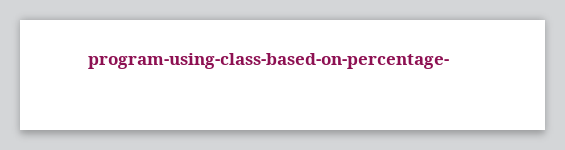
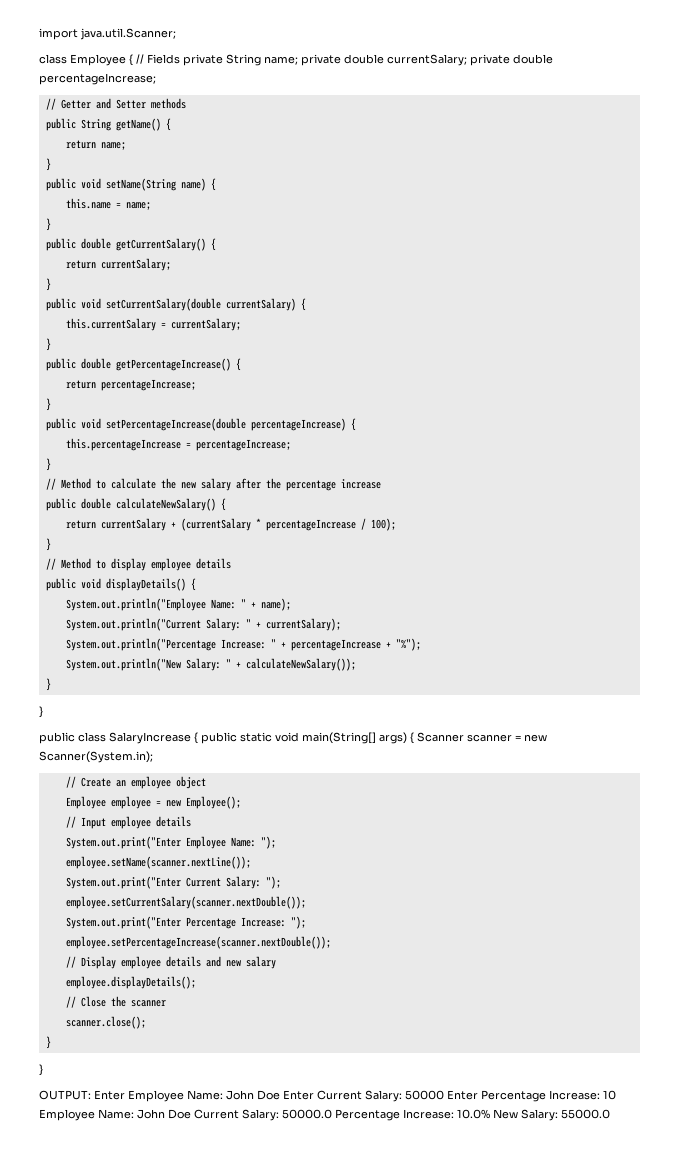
[88,53,449,69] program-using-class-based-on-percentage- -> [39,28,176,40] [39,54,553,66] [39,73,156,85] [45,98,186,110] [45,118,171,131] [65,140,126,150] [45,158,51,171] [45,178,216,191] [65,198,151,210] [45,218,51,231] [45,238,216,251] [65,258,171,271] [45,278,51,291] [45,298,306,311] [65,318,241,331] [45,338,51,351] [45,358,241,371] [65,379,196,391] [45,398,51,411] [45,418,356,431] [65,438,291,451] [45,458,51,471] [45,478,381,491] [45,498,226,511] [65,518,396,531] [45,538,51,551] [45,558,231,571] [45,578,196,591] [65,598,291,611] [65,618,341,631] [65,638,421,651] [65,658,356,671] [45,678,51,691] [39,706,43,718] [39,732,547,744] [39,751,153,763] [65,776,206,789] [65,796,241,809] [65,816,191,829] [65,836,276,849] [65,856,251,869] [65,876,281,889] [65,896,306,909] [65,916,306,929] [65,936,331,949] [65,956,276,969] [65,976,196,989] [65,996,166,1008] [65,1016,146,1029] [45,1036,51,1049] [39,1064,43,1076] [39,1090,616,1102] [39,1109,610,1121] import java.util.Scanner; // class Employee { // Fields private String name; private double currentSalary; private double percentageIncrease; // // Getter and Setter methods // public String getName() { // return name; // } // public void setName(String name) { // this.name = name; // } // public double getCurrentSalary() { // return currentSalary; // } // public void setCurrentSalary(double currentSalary) { // this.currentSalary = currentSalary; // } // public double getPercentageIncrease() { // return percentageIncrease; // } // public void setPercentageIncrease(double percentageIncrease) { // this.percentageIncrease = percentageIncrease; // } // // Method to calculate the new salary after the percentage increase // public double calculateNewSalary() { // return currentSalary + (currentSalary * percentageIncrease / 100); // } // // Method to display employee details // public void displayDetails() { // System.out.println("Employee Name: " + name); // System.out.println("Current Salary: " + currentSalary); // System.out.println("Percentage Increase: " + percentageIncrease + "%"); // System.out.println("New Salary: " + calculateNewSalary()); // } // } // public class SalaryIncrease { public static void main(String[] args) { Scanner scanner = new Scanner(System.in); // // Create an employee object // Employee employee = new Employee(); // // Input employee details // System.out.print("Enter Employee Name: "); // employee.setName(scanner.nextLine()); // System.out.print("Enter Current Salary: "); // employee.setCurrentSalary(scanner.nextDouble()); // System.out.print("Enter Percentage Increase: "); // employee.setPercentageIncrease(scanner.nextDouble()); // // Display employee details and new salary // employee.displayDetails(); // // Close the scanner // scanner.close(); // } // } // OUTPUT: Enter Employee Name: John Doe Enter Current Salary: 50000 Enter Percentage Increase: 10 Employee Name: John Doe Current Salary: 50000.0 Percentage Increase: 10.0% New Salary: 55000.0

